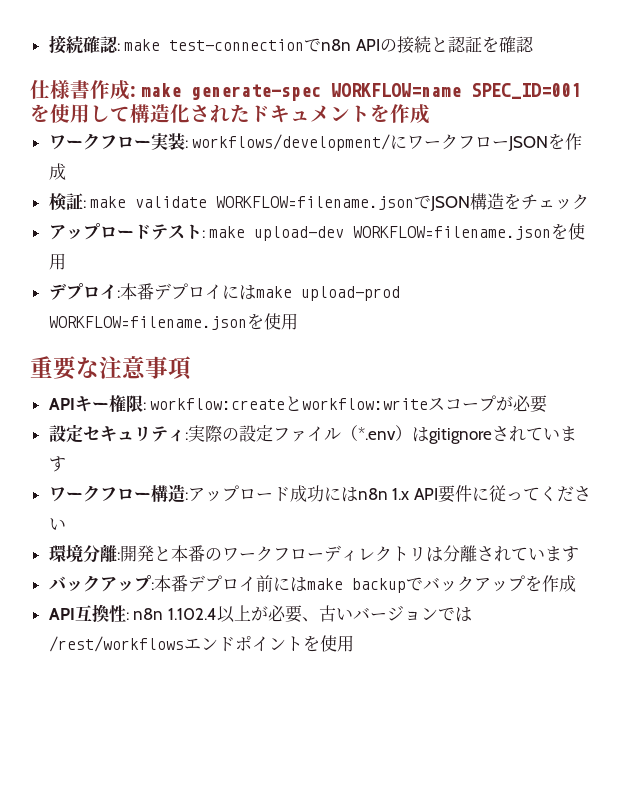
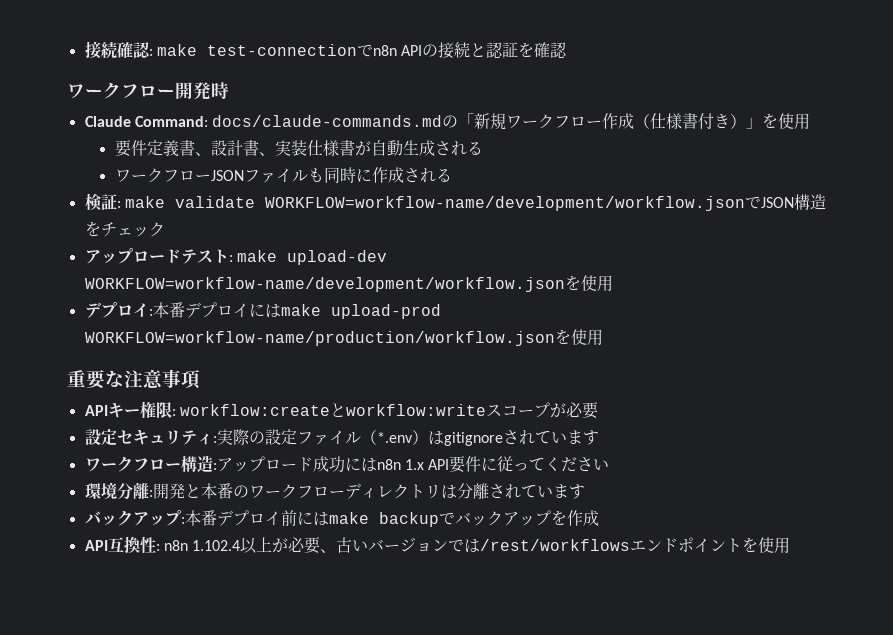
[30,79,582,101] [30,104,430,124] [48,133,583,151] [48,163,66,180] 仕様書作成: make generate-spec WORKFLOW=name SPEC_ID=001を使用して構造化されたドキュメントを作成 // ワークフロー実装: workflows/development/にワークフローJSONを作成 -> [67,82,229,100] [84,113,811,130] [114,140,483,157] [114,167,452,183] ワークフロー開発時 // Claude Command: docs/claude-commands.mdの「新規ワークフロー作成（仕様書付き）」を使用 // 要件定義書、設計書、実装仕様書が自動生成される // ワークフローJSONファイルも同時に作成される
[216,196,415,210] WORKFLOW=filename.json -> [264,196,745,211] WORKFLOW=workflow-name/development/workflow.json
[353,226,552,240] WORKFLOW=filename.json -> [84,277,565,292] WORKFLOW=workflow-name/development/workflow.json
[48,316,247,330] WORKFLOW=filename.json -> [84,331,555,346] WORKFLOW=workflow-name/production/workflow.json

